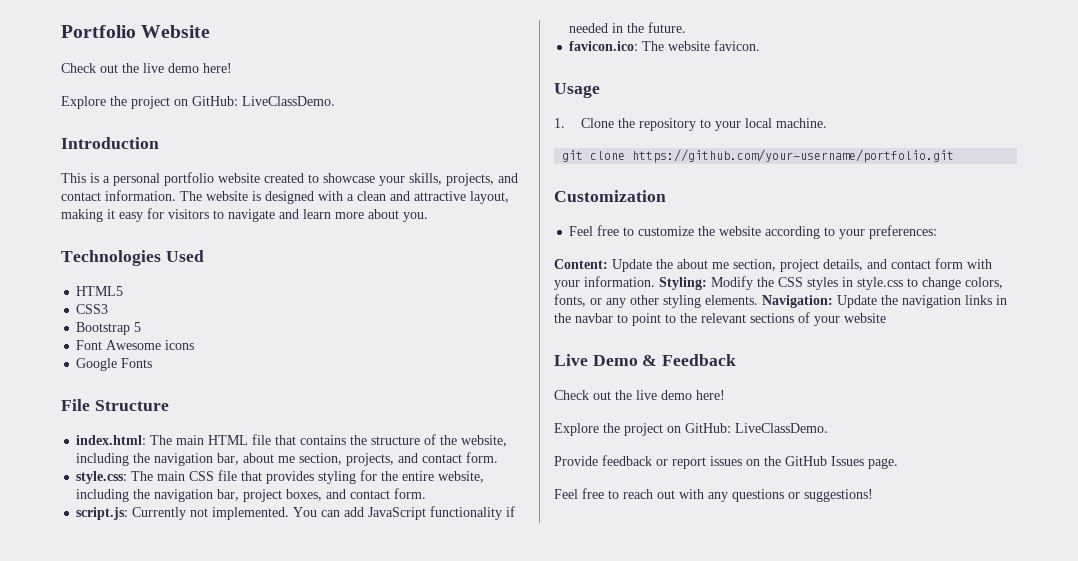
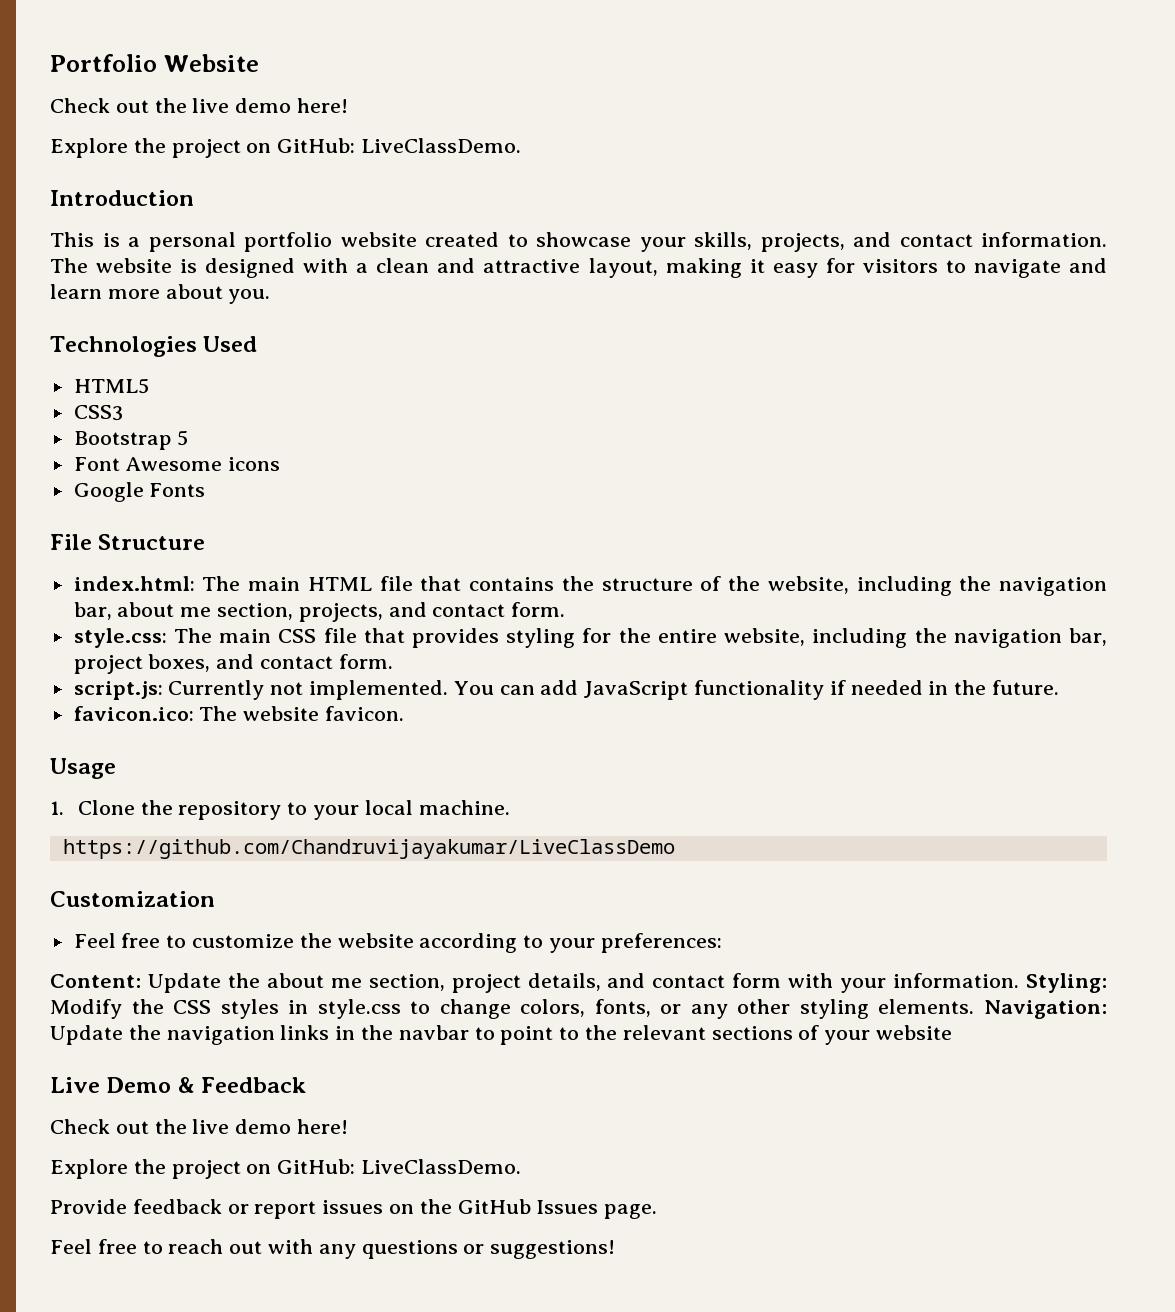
[562,149,955,163] git clone https://github.com/your-username/portfolio.git -> [62,839,675,859] https://github.com/Chandruvijayakumar/LiveClassDemo

